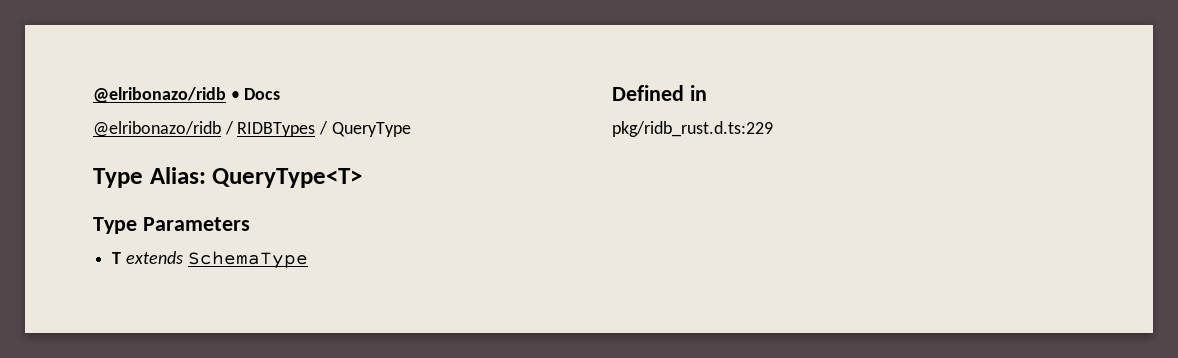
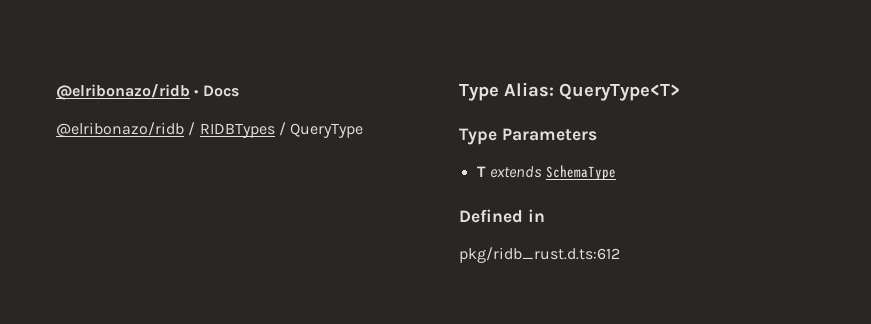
[612,121,773,137] pkg/ridb_rust.d.ts:229 -> [459,247,620,263] pkg/ridb_rust.d.ts:612

